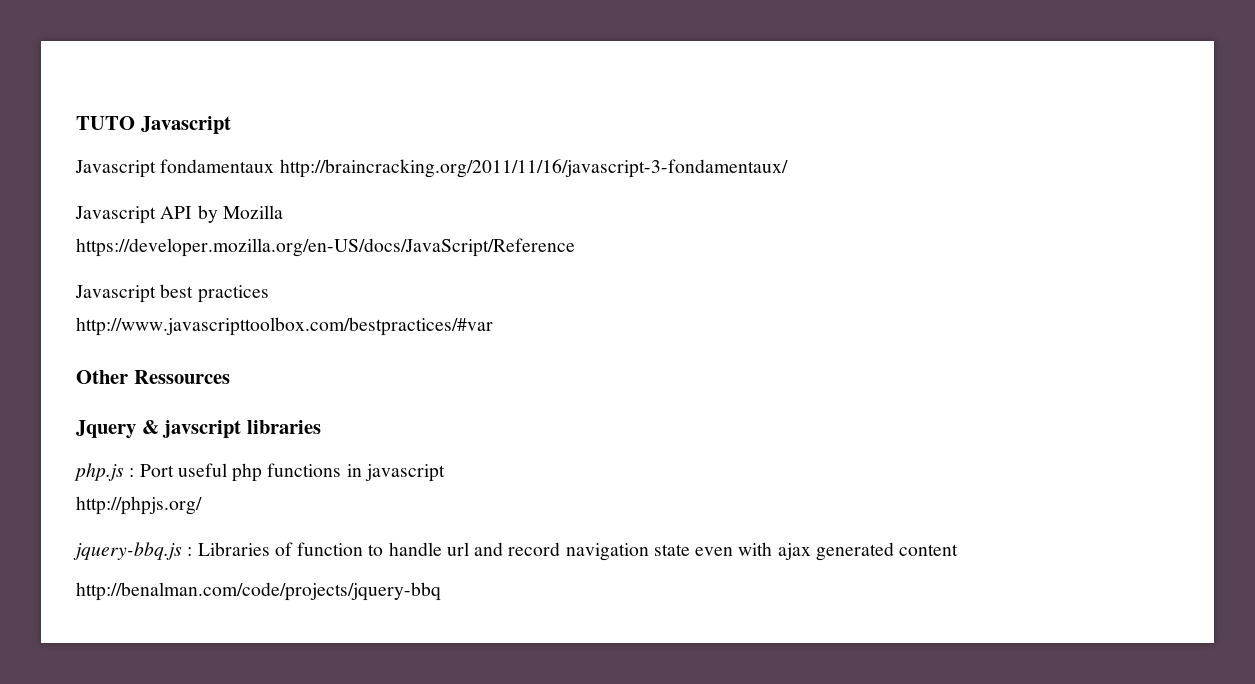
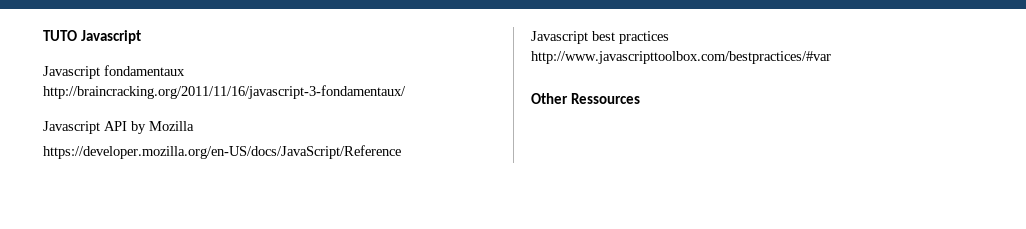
[76,420,321,439] [74,463,445,482] [76,496,202,515] [73,542,959,561] [76,582,441,601] // Jquery & javscript libraries // php.js : Port useful php functions in javascript // http://phpjs.org/ // jquery-bbq.js : Libraries of function to handle url and record navigation state even with ajax generated content // http://benalman.com/code/projects/jquery-bbq -> (641, 98) none

